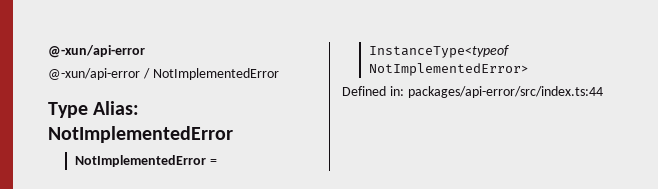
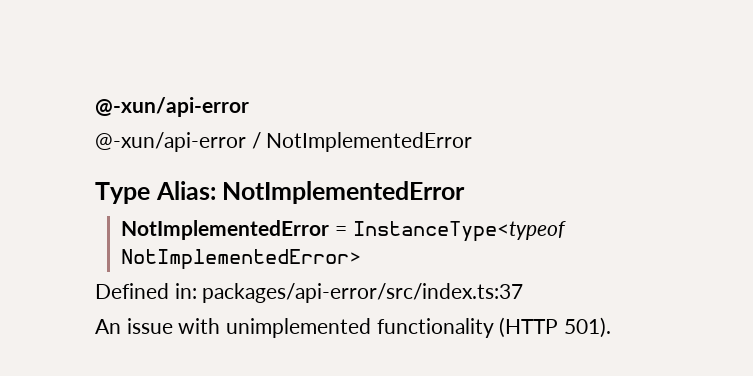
[407,86,603,98] packages/api-error/src/index.ts:44 -> [202,283,524,303] [95,317,612,338] packages/api-error/src/index.ts:37 // An issue with unimplemented functionality (HTTP 501).

